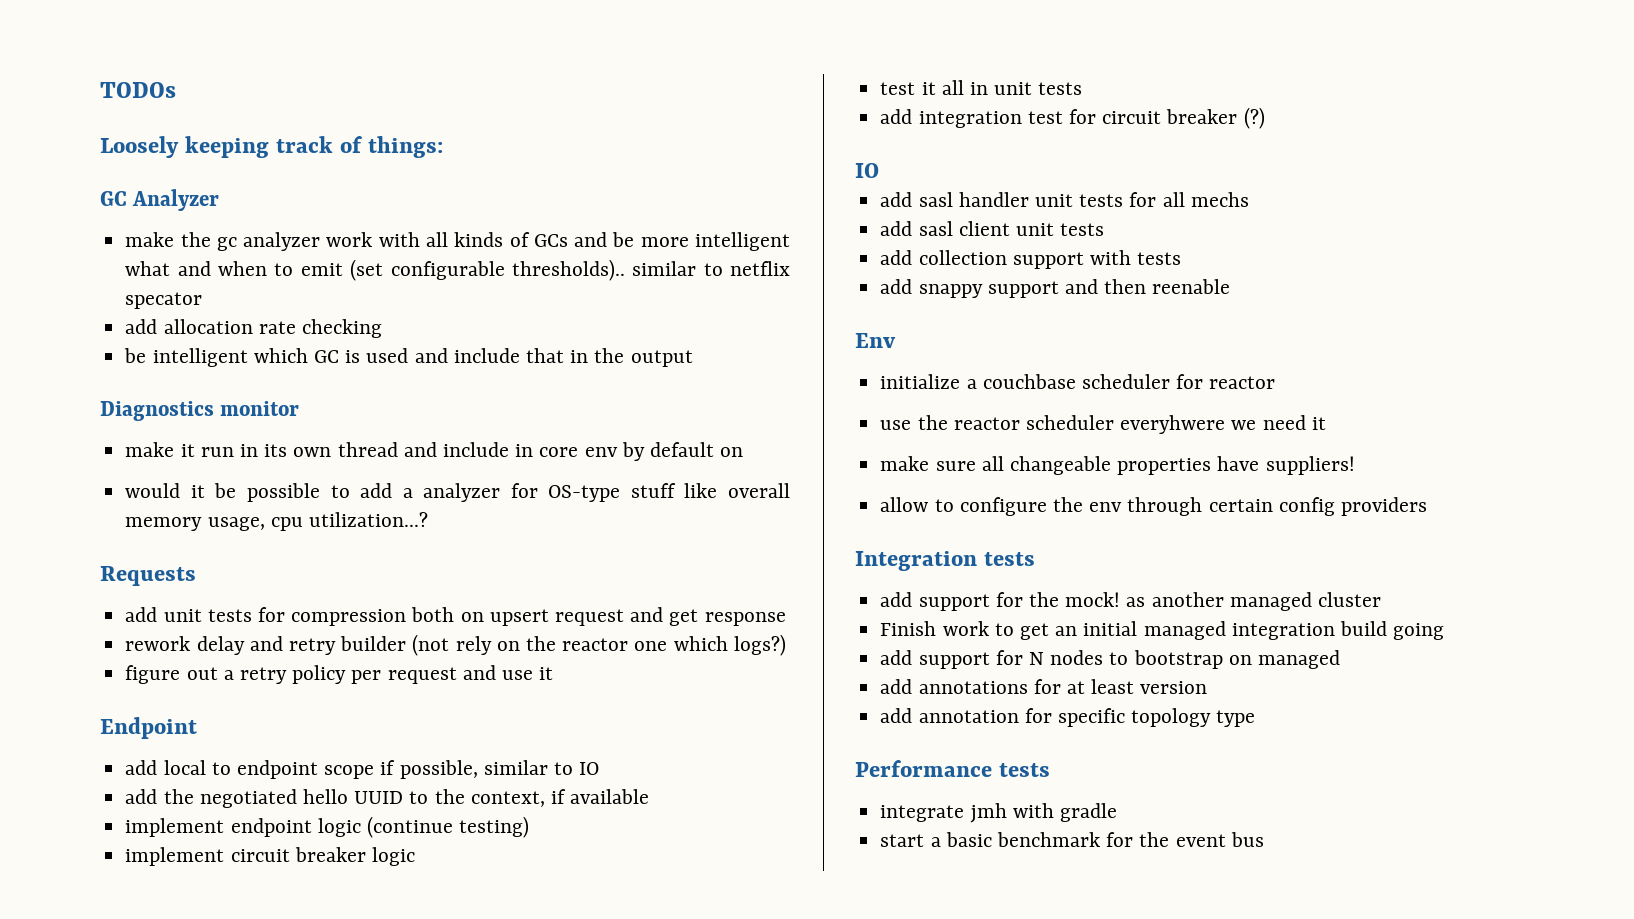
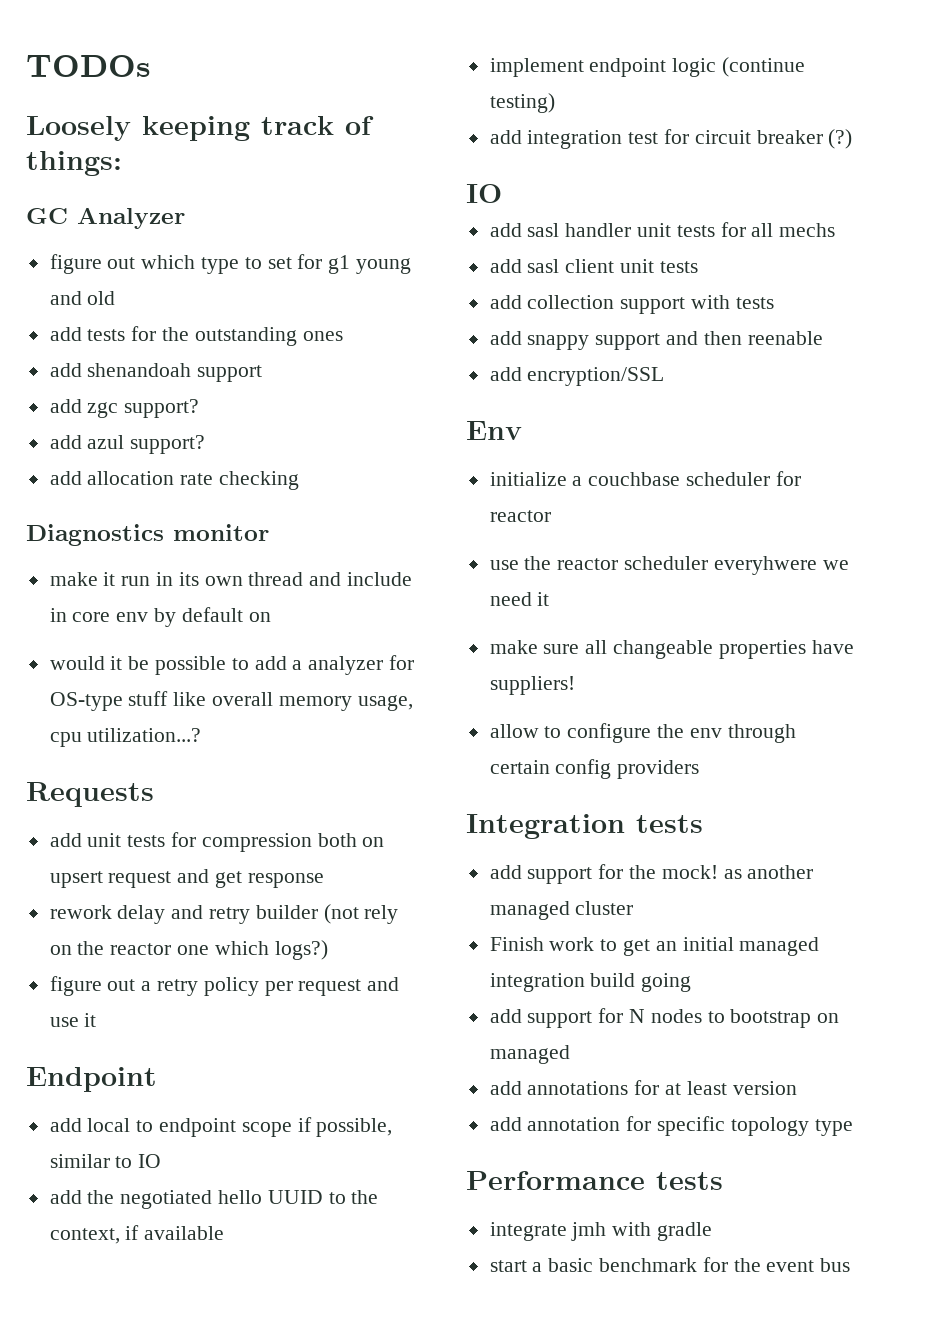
[125,232,790,251] [125,259,791,281] [125,292,203,309] [125,319,382,338] [124,348,693,367] make the gc analyzer work with all kinds of GCs and be more intelligent what and when to emit (set configurable thresholds).. similar to netflix specator // add allocation rate checking // be intelligent which GC is used and include that in the output -> [49,254,412,274] [49,291,116,305] [49,326,343,346] [49,363,263,382] [49,399,200,418] [49,435,206,454] [49,471,300,490] figure out which type to set for g1 young and old // add tests for the outstanding ones // add shenandoah support // add zgc support? // add azul support? // add allocation rate checking
[125,847,415,866] [880,80,1083,95] // implement circuit breaker logic // test it all in unit tests -> (555, 103) none
(1231, 286) none -> [489,367,665,386] // add encryption/SSL

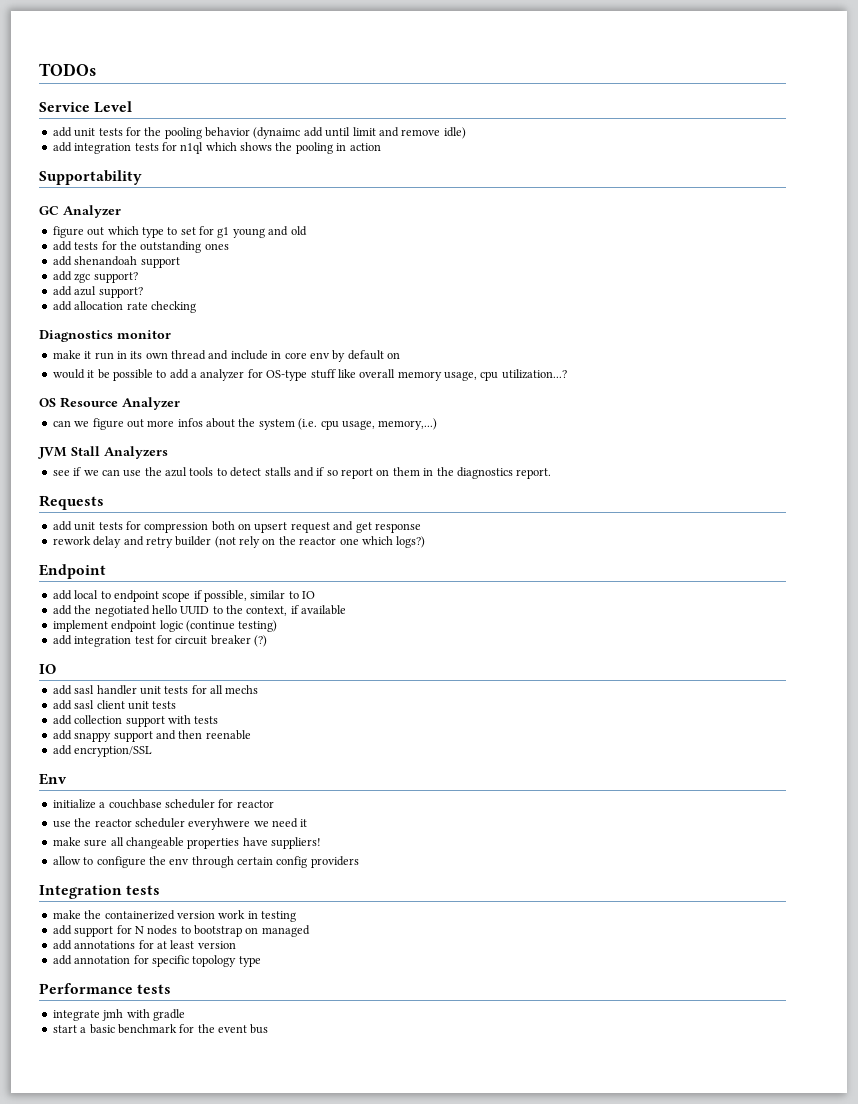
[26,116,374,141] [26,151,122,176] Loosely keeping track of things: -> [39,101,133,113] [52,127,466,139] [52,142,381,154] [39,170,142,185] Service Level // add unit tests for the pooling behavior (dynaimc add until limit and remove idle) // add integration tests for n1ql which shows the pooling in action // Supportability
(202, 735) none -> [39,397,180,410] [52,418,438,430] [38,446,168,459] [52,467,552,479] // OS Resource Analyzer // can we figure out more infos about the system (i.e. cpu usage, memory,...) // JVM Stall Analyzers // see if we can use the azul tools to detect stalls and if so report on them in the diagnostics report.
[49,976,400,996] [49,1013,97,1027] // figure out a retry policy per request and use it -> (426, 542) none
[489,864,814,884] [489,901,634,920] [489,937,820,956] [489,973,692,992] add support for the mock! as another managed cluster // Finish work to get an initial managed integration build going -> [52,910,296,922] make the containerized version work in testing

